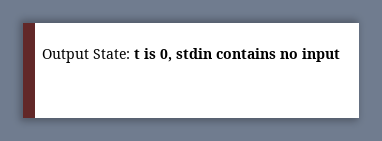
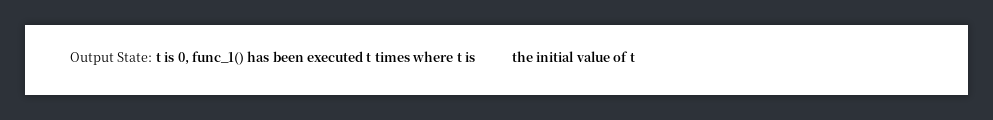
[176,48,340,62] stdin contains no input -> [191,51,635,65] func_1() has been executed t times where t is the initial value of t

